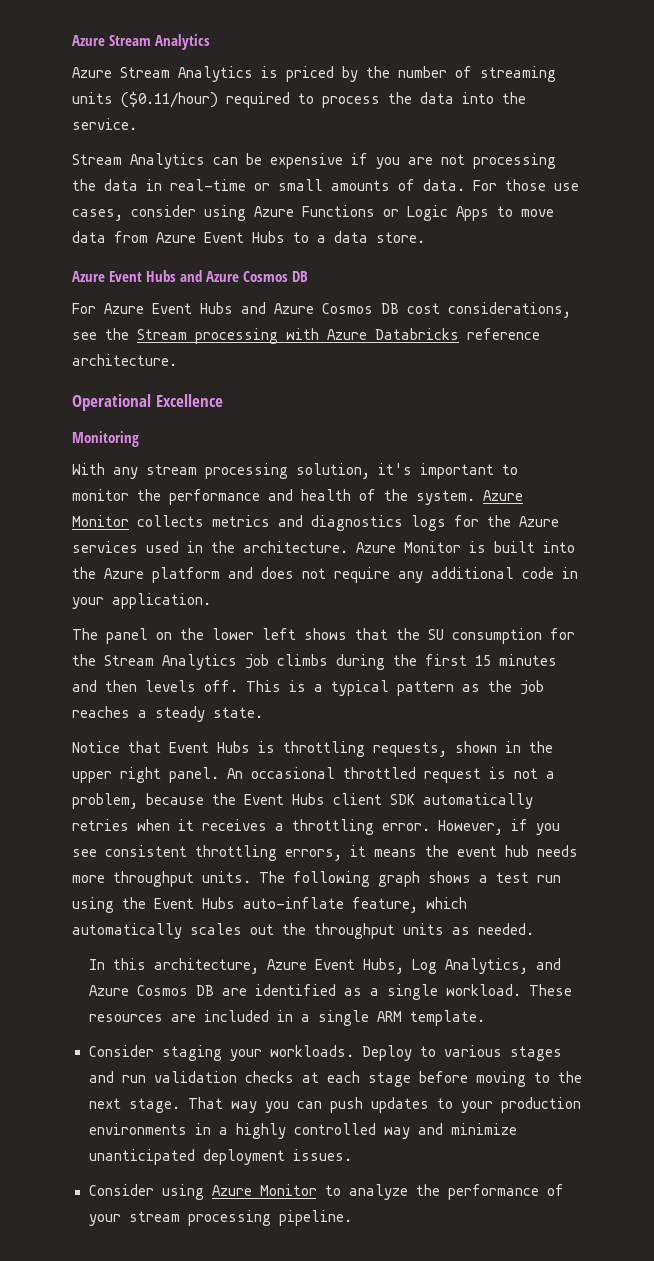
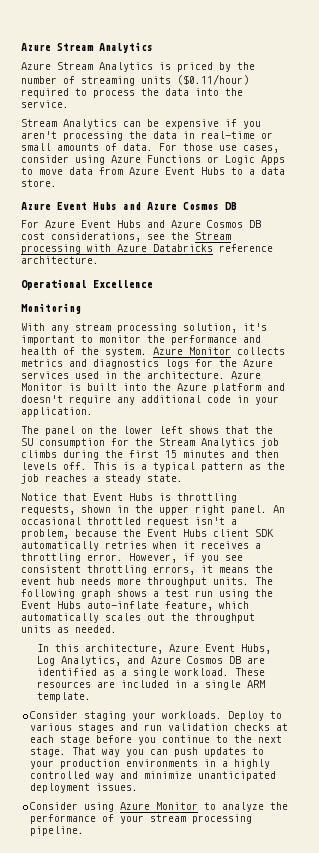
[408,154,465,165] are not -> [21,131,57,139] aren't
[261,567,326,579] does not -> [21,395,63,403] doesn't
[489,767,538,779] is not -> [195,517,225,525] isn't
[475,1071,526,1087] moving -> [138,735,211,745] you continue

